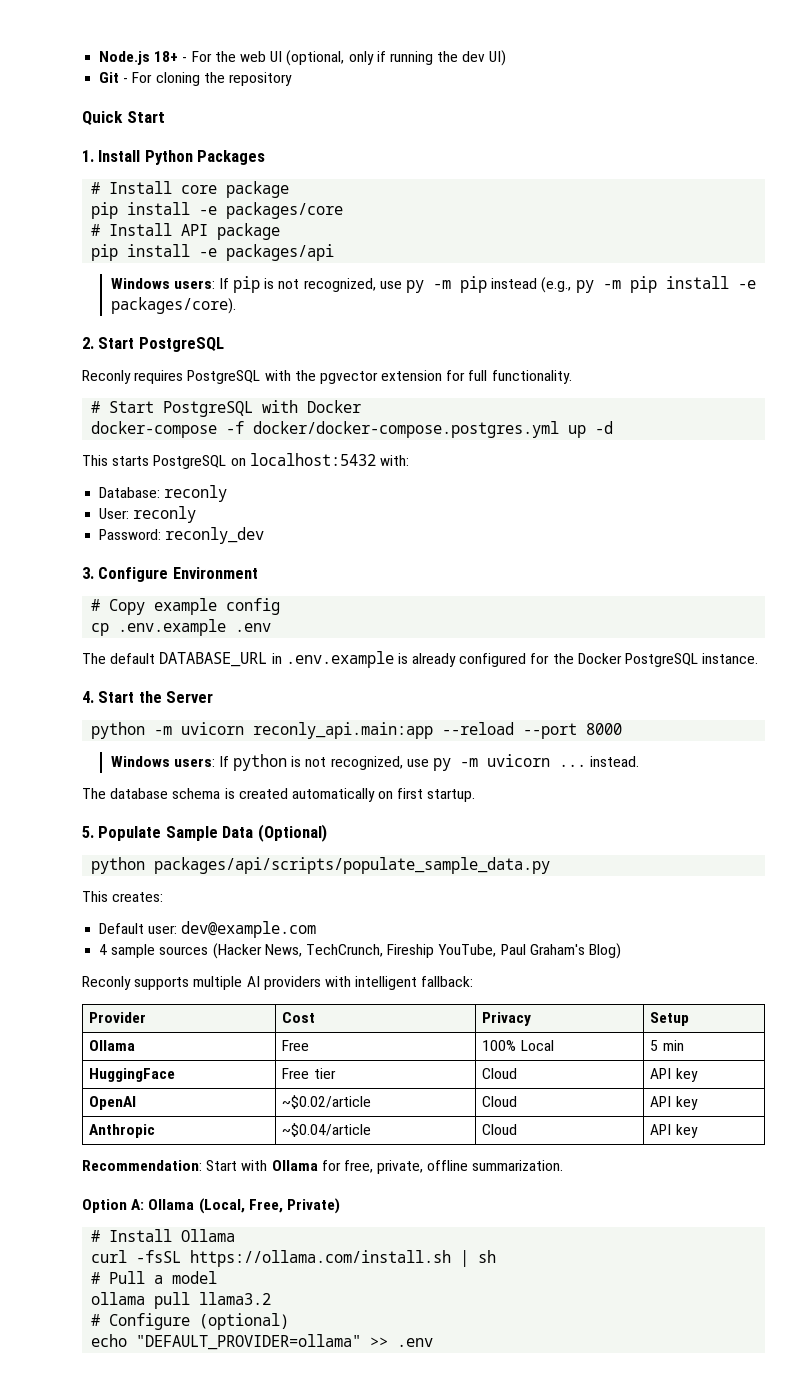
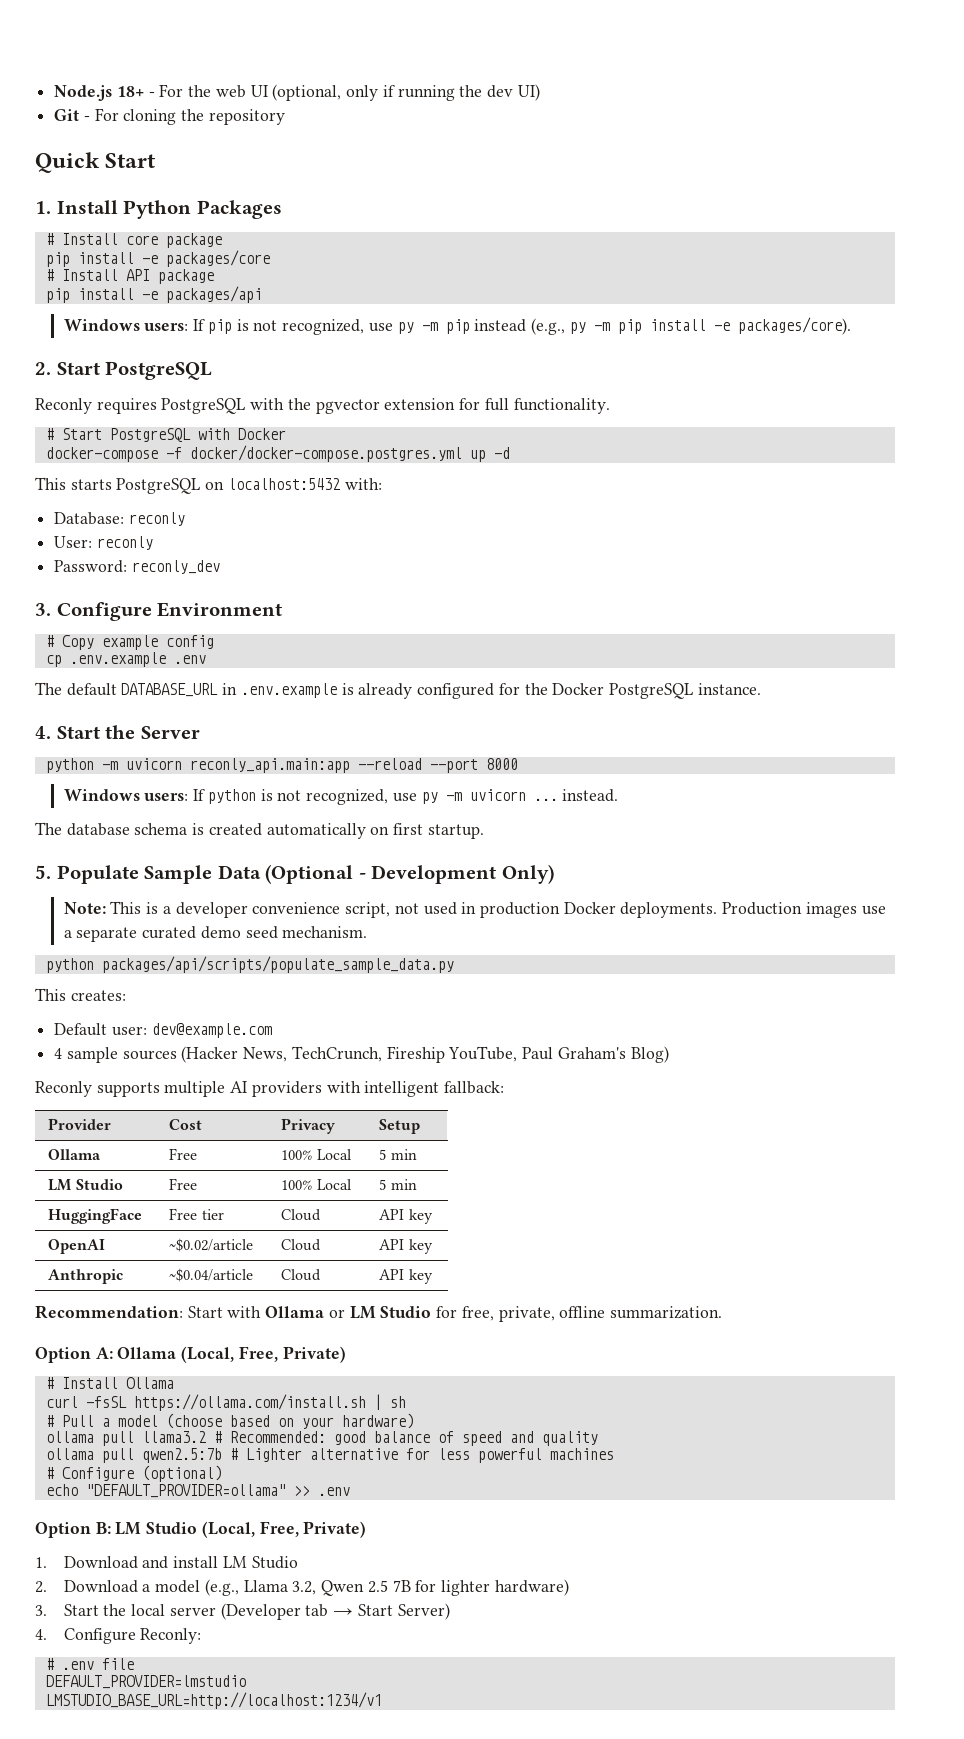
[257,824,327,842] (Optional) -> [265,864,554,884] [63,901,886,918] [63,926,368,942] (Optional - Development Only) // Note: This is a developer convenience script, not used in production Docker deployments. Production images use a separate curated demo seed mechanism.
(684, 1045) none -> [48,1179,123,1191] [169,1178,198,1190] [281,1179,352,1190] [379,1179,417,1190] // LM Studio | Free | 100% Local | 5 min
(318, 1165) none -> [328,1306,432,1319] or LM Studio
[91,1292,272,1309] // ollama pull llama3.2 -> [165,1413,414,1429] [45,1431,598,1446] [45,1448,614,1463] (choose based on your hardware) // ollama pull llama3.2 # Recommended: good balance of speed and quality // ollama pull qwen2.5:7b # Lighter alternative for less powerful machines
(434, 1342) none -> [35,1521,367,1538] [35,1556,298,1569] [35,1579,569,1596] [35,1603,450,1620] [35,1628,202,1644] [45,1658,134,1670] [45,1675,246,1689] [45,1692,382,1709] // Option B: LM Studio (Local, Free, Private) // 1. Download and install LM Studio // 2. Download a model (e.g., Llama 3.2, Qwen 2.5 7B for lighter hardware) // 3. Start the local server (Developer tab → Start Server) // 4. Configure Reconly: // # .env file // DEFAULT_PROVIDER=lmstudio // LMSTUDIO_BASE_URL=http://localhost:1234/v1

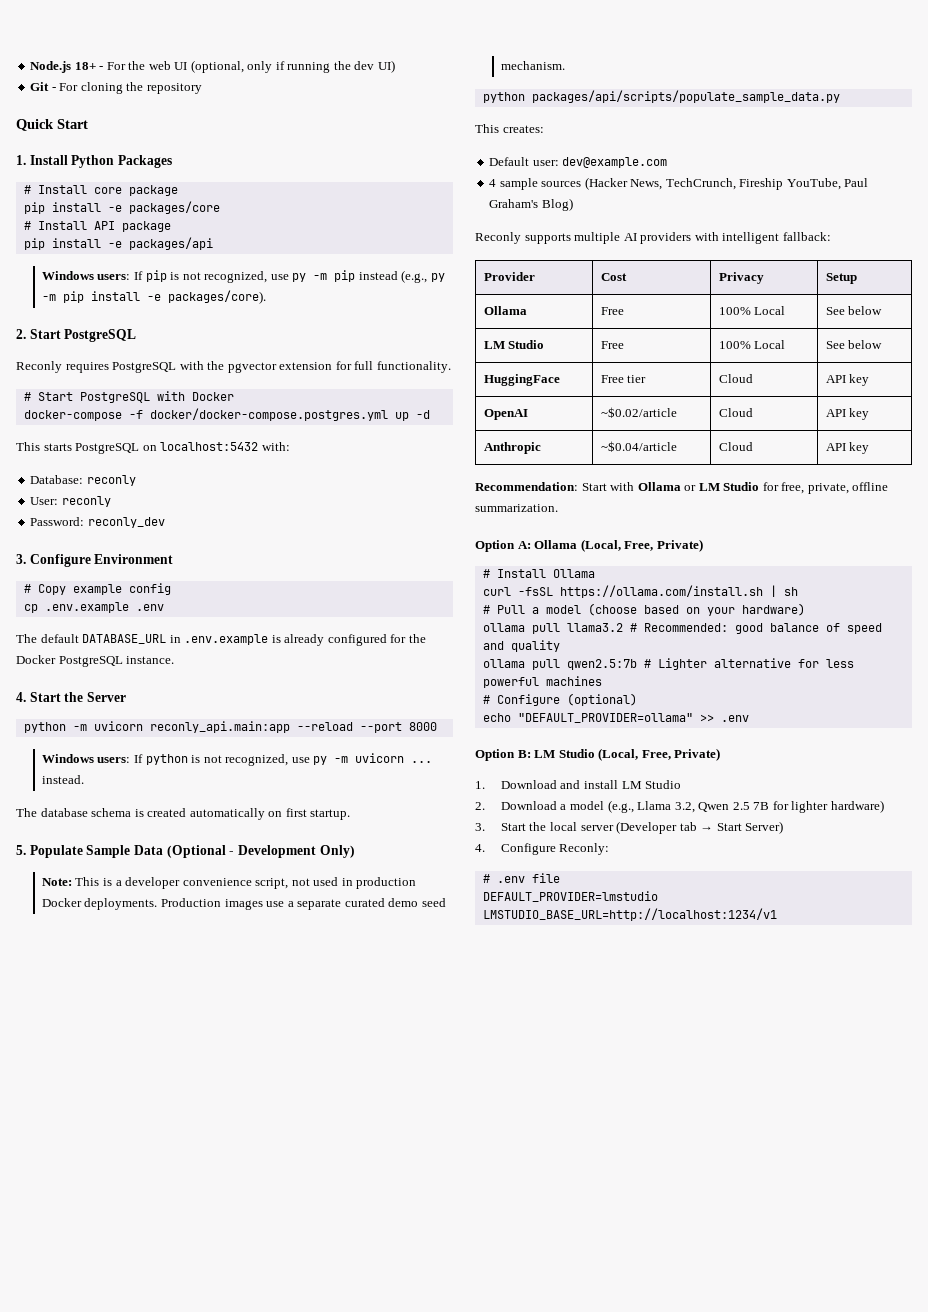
[379,1149,417,1160] 5 min -> [825,306,883,315] See below
[379,1179,417,1190] 5 min -> [825,340,883,349] See below

